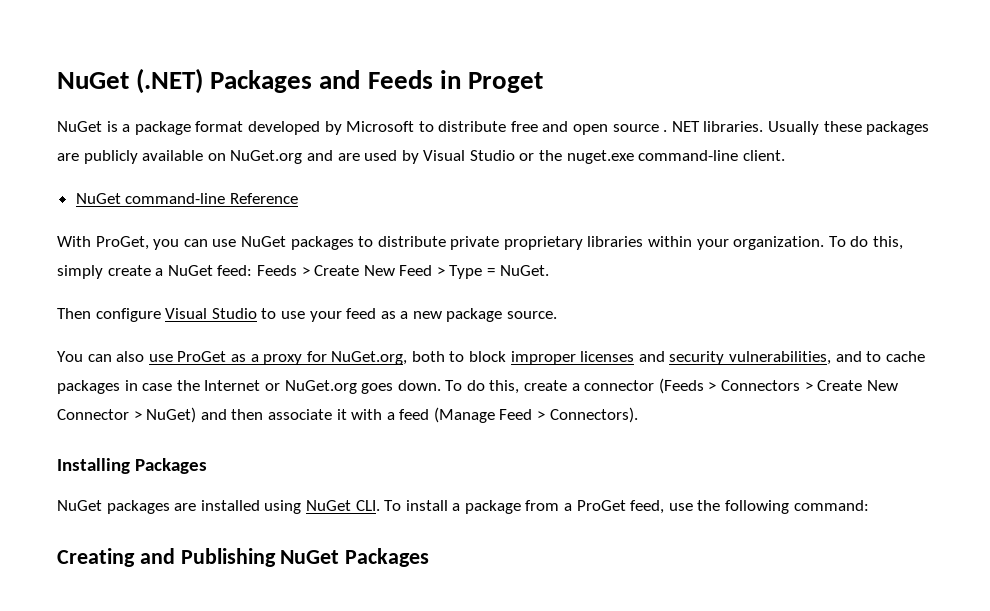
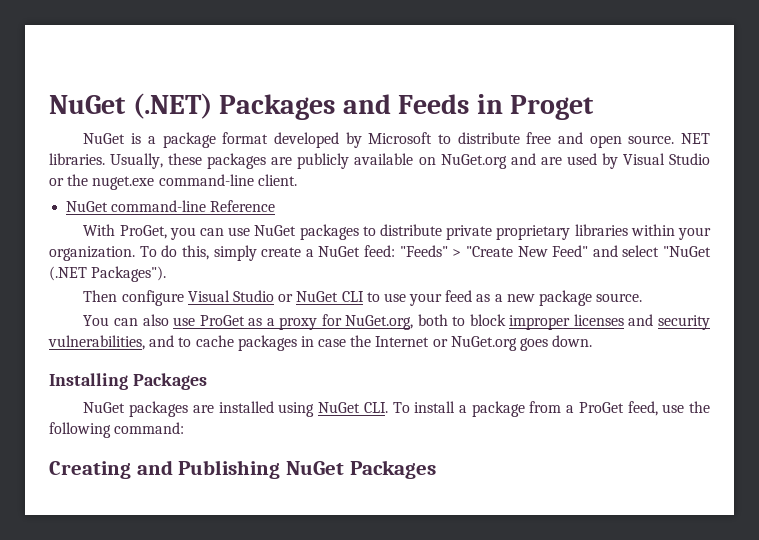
[612,124,668,132] source . -> [628,135,675,144] source.
[768,121,820,135] Usually -> [110,153,164,169] Usually,
[256,265,549,279] Feeds > Create New Feed > Type = NuGet. -> [399,245,711,257] [49,266,167,282] "Feeds" > "Create New Feed" and select "NuGet (.NET Packages").
(257, 313) none -> [278,291,364,302] or NuGet CLI
[445,378,898,394] [57,407,638,423] To do this, create a connector (Feeds > Connectors > Create New Connector > NuGet) and then associate it with a feed (Manage Feed > Connectors). -> (593, 341) none

